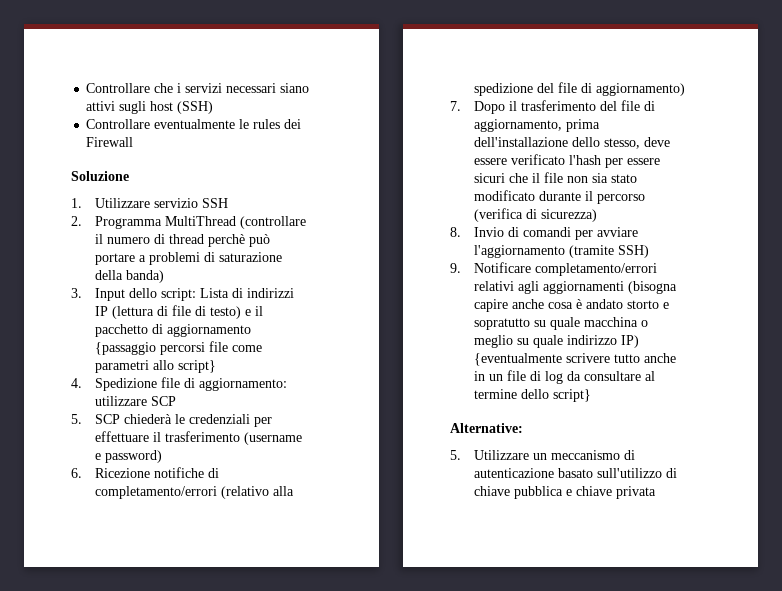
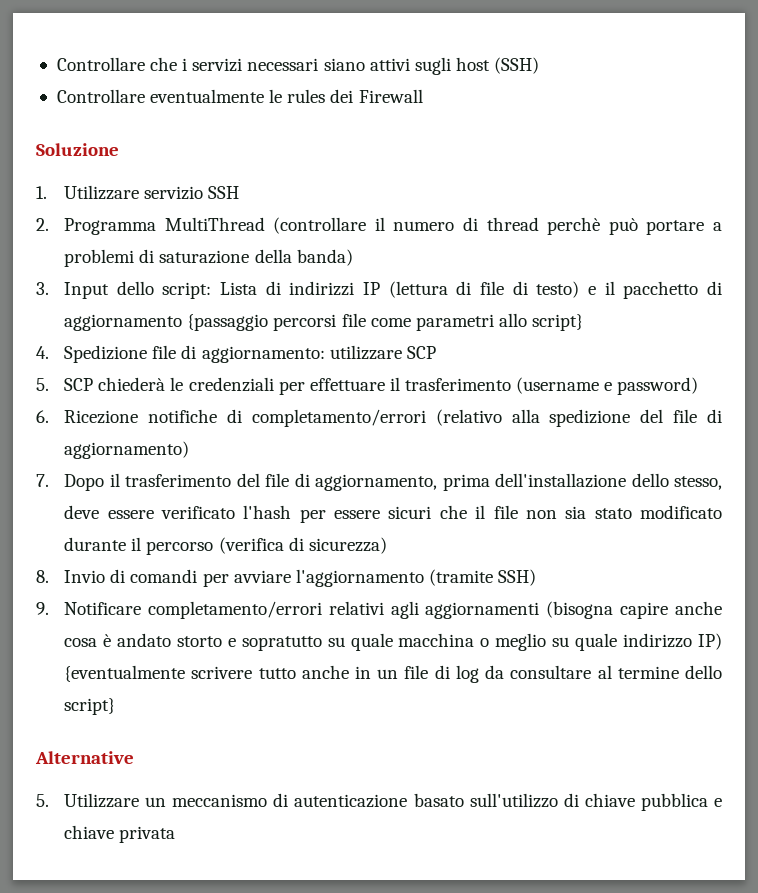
[450,423,523,433] Alternative: -> [35,751,134,764] Alternative

